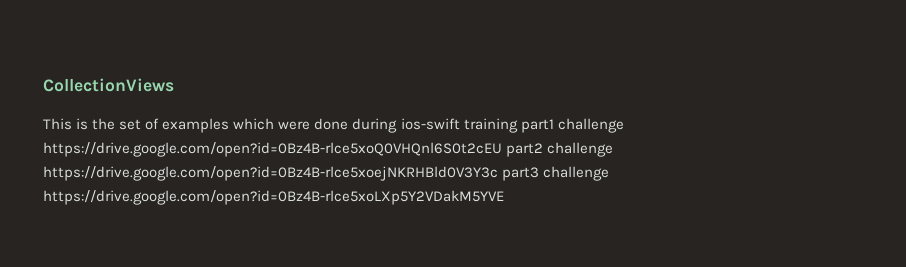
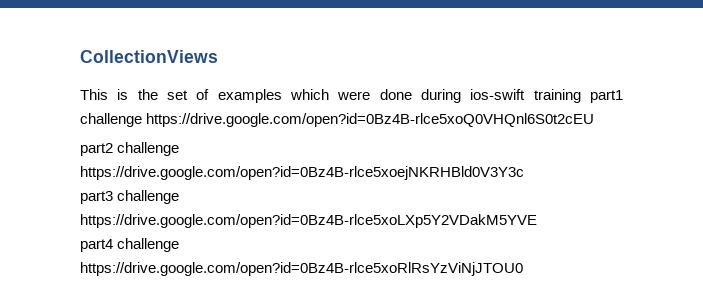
(502, 149) none -> (595, 120) //
(498, 173) none -> (524, 173) //
(504, 197) none -> [80,238,180,252] [80,262,523,276] // part4 challenge https://drive.google.com/open?id=0Bz4B-rlce5xoRlRsYzViNjJTOU0

